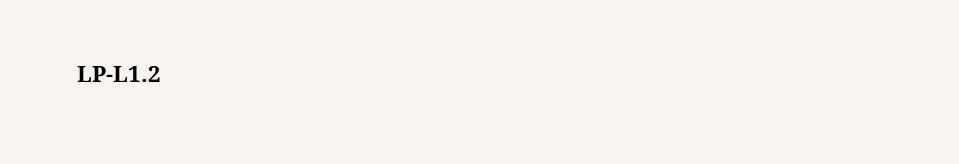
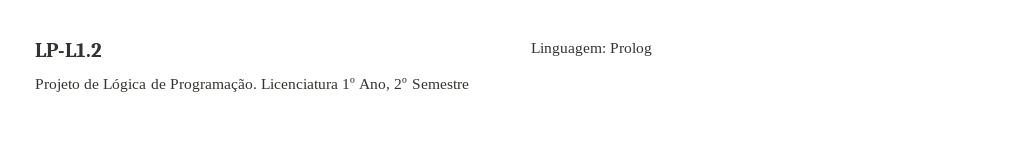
(161, 74) none -> [35,78,469,92] [531,43,653,56] // Projeto de Lógica de Programação. Licenciatura 1º Ano, 2º Semestre Linguagem: Prolog

